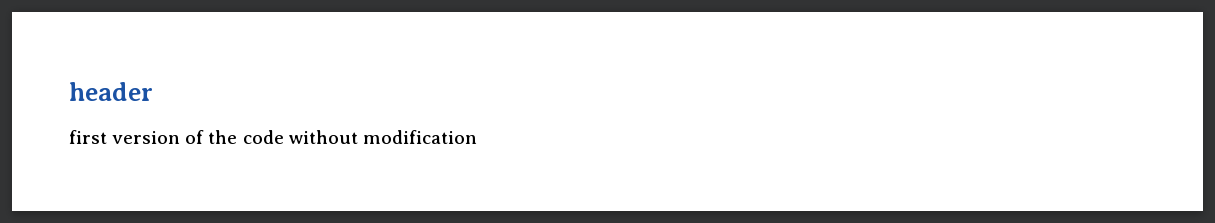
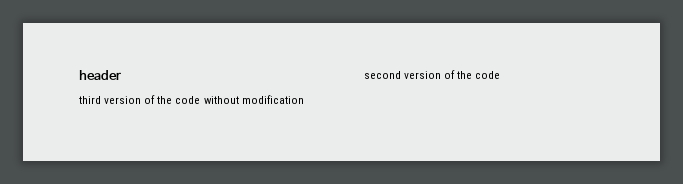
[69,130,107,144] first -> [79,96,101,104] third
(477, 137) none -> [364,70,501,79] second version of the code

